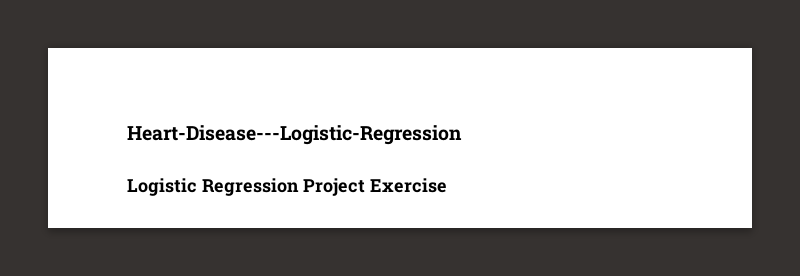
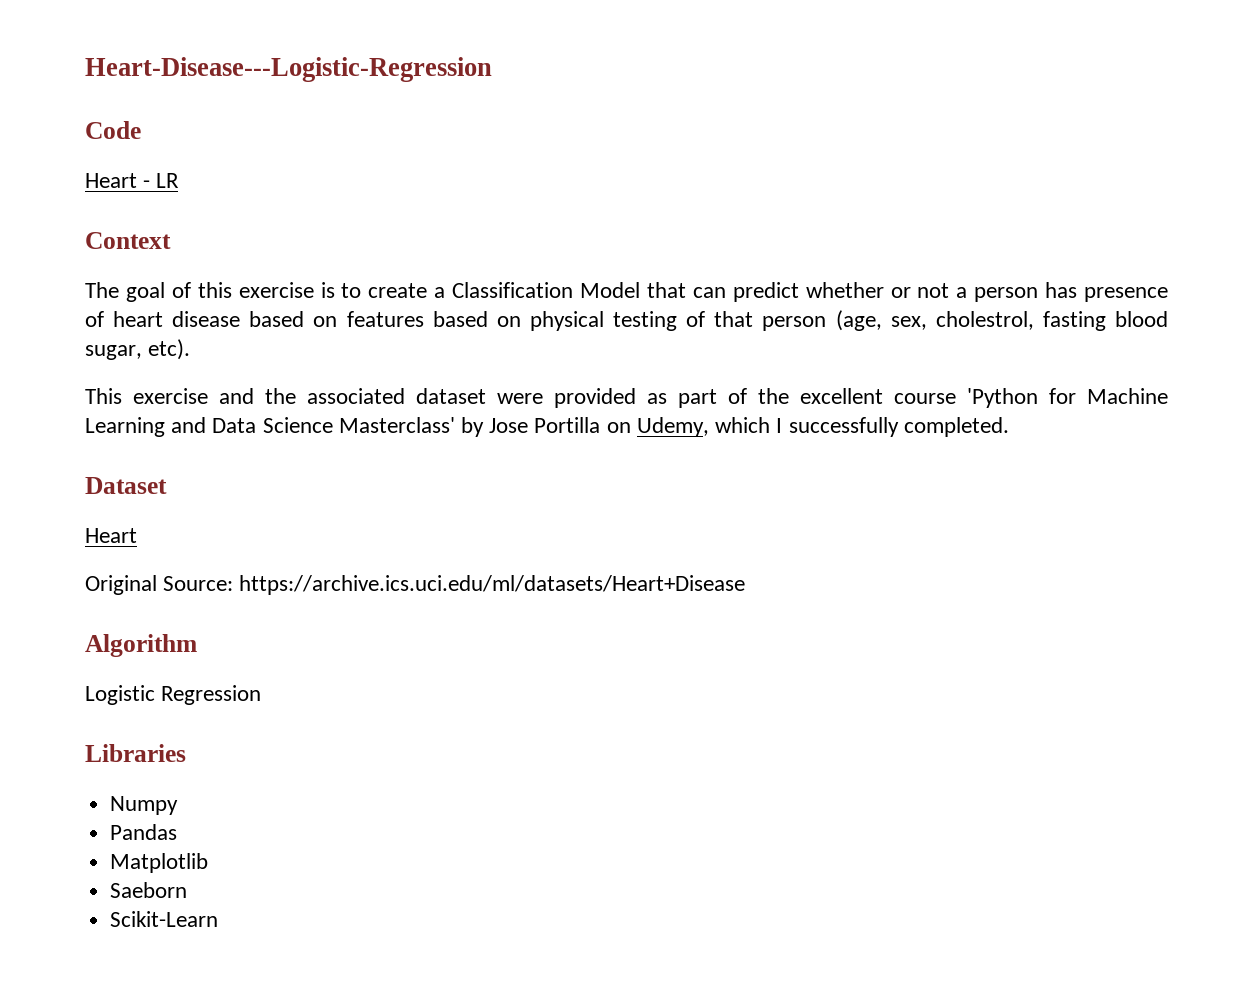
[127,178,447,196] Logistic Regression Project Exercise -> [85,121,141,139] [85,173,180,188] [85,232,171,249] [85,282,1168,302] [85,310,1168,331] [85,339,191,360] [85,388,1168,408] [85,417,1009,437] [85,477,167,494] [85,528,137,543] [85,575,746,595] [85,634,197,657] [85,685,262,705] [85,744,186,762] [110,796,179,815] [110,824,178,840] [110,853,209,873] [110,882,188,898] [110,911,219,927] Code // Heart - LR // Context // The goal of this exercise is to create a Classification Model that can predict whether or not a person has presence of heart disease based on features based on physical testing of that person (age, sex, cholestrol, fasting blood sugar, etc). // This exercise and the associated dataset were provided as part of the excellent course 'Python for Machine Learning and Data Science Masterclass' by Jose Portilla on Udemy, which I successfully completed. // Dataset // Heart // Original Source: https://archive.ics.uci.edu/ml/datasets/Heart+Disease // Algorithm // Logistic Regression // Libraries // Numpy // Pandas // Matplotlib // Saeborn // Scikit-Learn

